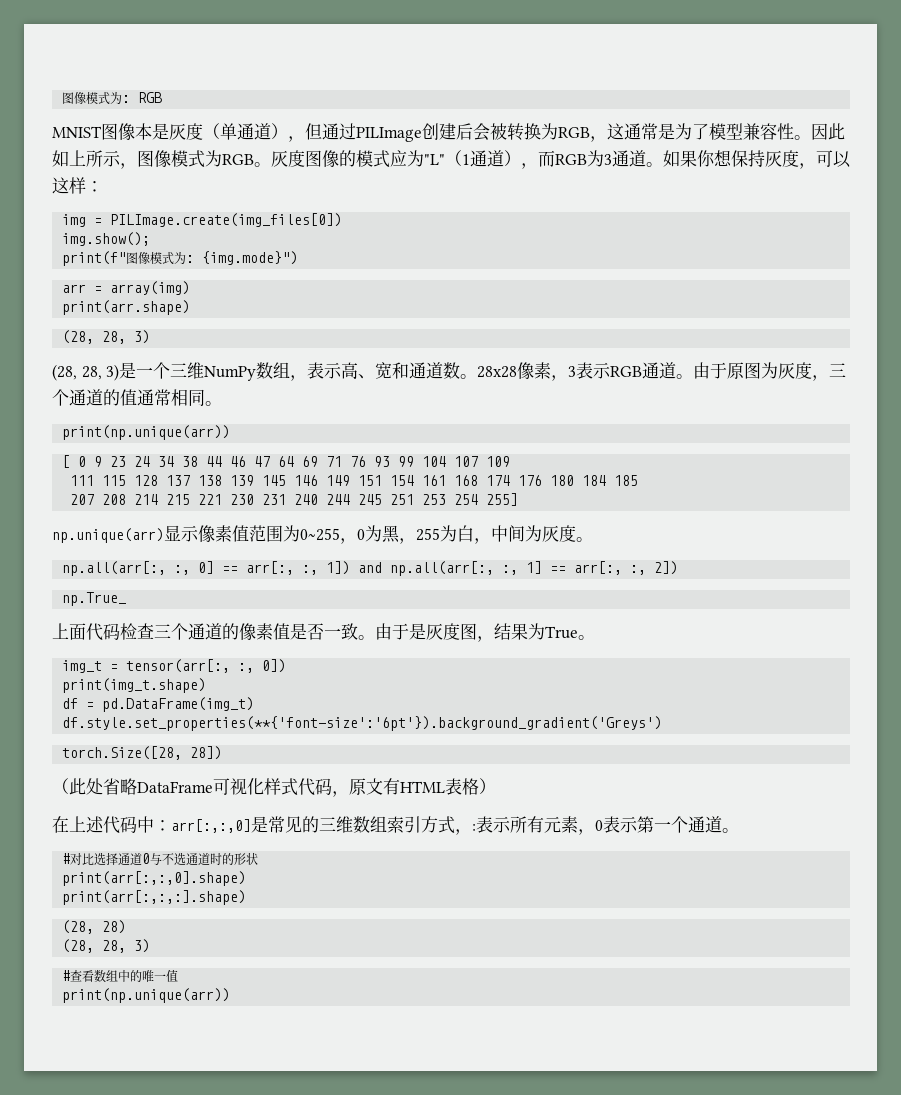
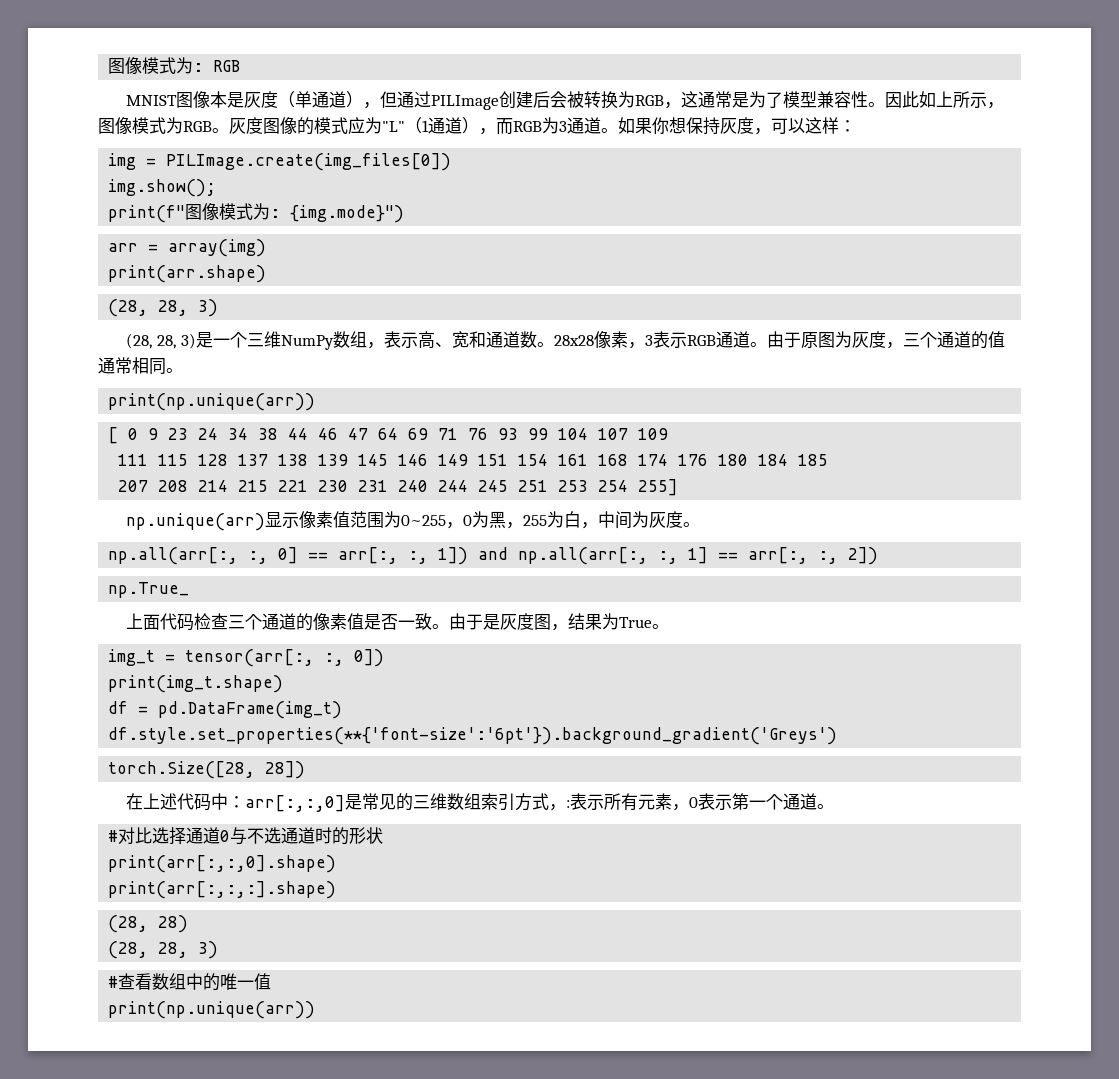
[52,778,496,797] // （此处省略DataFrame可视化样式代码，原文有HTML表格） -> (306, 770) none

